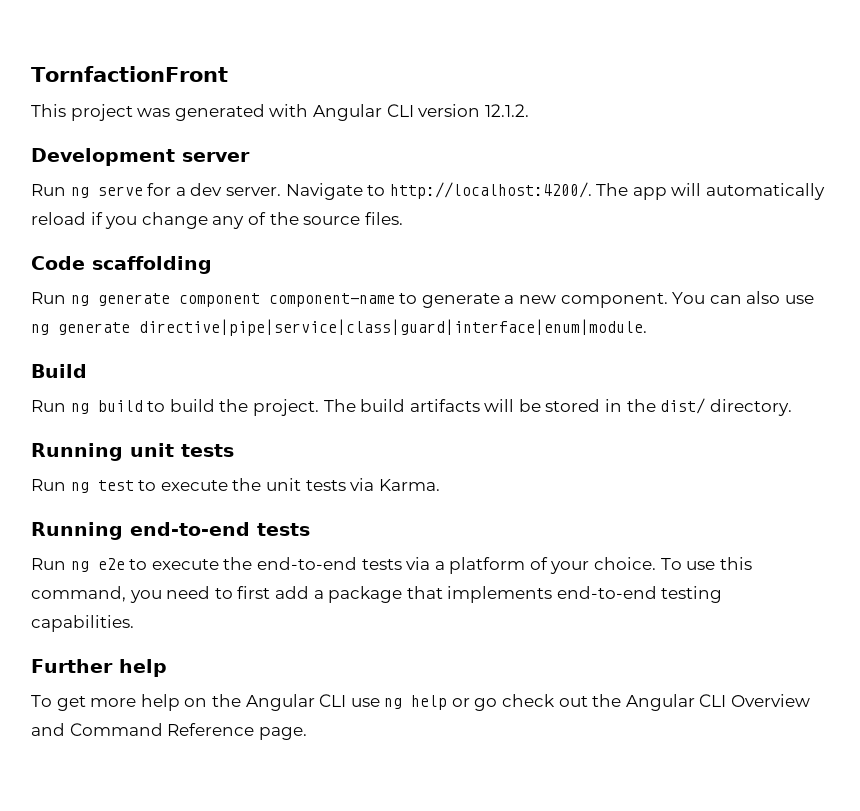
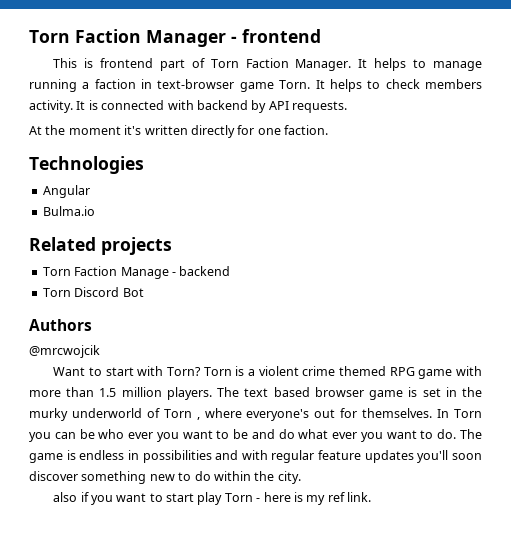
[31,66,228,82] [31,104,529,121] [31,148,250,166] [31,182,826,200] [31,212,403,229] [31,256,212,274] [31,291,814,308] [31,319,647,336] [31,364,87,378] [31,398,792,416] [31,443,234,461] [31,478,440,493] [31,522,310,540] [31,557,752,574] [31,586,723,603] [31,615,134,632] [31,659,167,677] [31,694,811,711] [31,723,307,740] TornfactionFront // This project was generated with Angular CLI version 12.1.2. // Development server // Run ng serve for a dev server. Navigate to http://localhost:4200/. The app will automatically reload if you change any of the source files. // Code scaffolding // Run ng generate component component-name to generate a new component. You can also use ng generate directive|pipe|service|class|guard|interface|enum|module. // Build // Run ng build to build the project. The build artifacts will be stored in the dist/ directory. // Running unit tests // Run ng test to execute the unit tests via Karma. // Running end-to-end tests // Run ng e2e to execute the end-to-end tests via a platform of your choice. To use this command, you need to first add a package that implements end-to-end testing capabilities. // Further help // To get more help on the Angular CLI use ng help or go check out the Angular CLI Overview and Command Reference page. -> [29,29,321,47] [53,58,482,71] [29,79,483,92] [29,100,347,113] [29,125,328,138] [29,156,144,174] [42,185,90,198] [42,206,95,216] [29,237,172,255] [42,266,231,279] [42,287,144,297] [29,319,92,331] [29,345,100,358] [53,366,483,379] [29,387,482,400] [29,408,483,421] [29,429,482,442] [29,450,482,463] [29,471,301,484] [53,492,372,505] Torn Faction Manager - frontend // This is frontend part of Torn Faction Manager. It helps to manage running a faction in text-browser game Torn. It helps to check members activity. It is connected with backend by API requests. // At the moment it's written directly for one faction. // Technologies // Angular // Bulma.io // Related projects // Torn Faction Manage - backend // Torn Discord Bot // Authors // @mrcwojcik // Want to start with Torn? Torn is a violent crime themed RPG game with more than 1.5 million players. The text based browser game is set in the murky underworld of Torn , where everyone's out for themselves. In Torn you can be who ever you want to be and do what ever you want to do. The game is endless in possibilities and with regular feature updates you'll soon discover something new to do within the city. // also if you want to start play Torn - here is my ref link.

